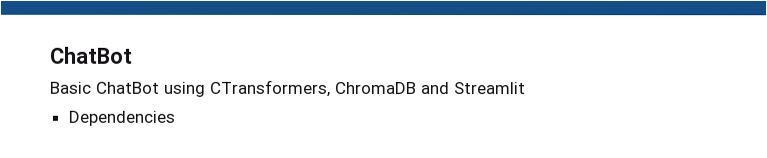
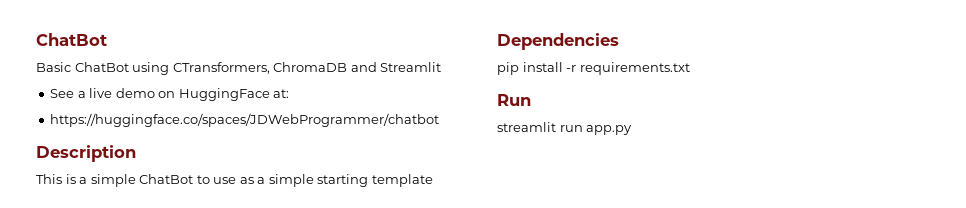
[67,110,175,126] Dependencies -> [50,88,290,101] [50,113,440,127] [36,145,136,162] [36,174,433,187] [497,33,619,50] [497,62,690,75] [497,94,531,106] [497,122,633,135] See a live demo on HuggingFace at: // https://huggingface.co/spaces/JDWebProgrammer/chatbot // Description // This is a simple ChatBot to use as a simple starting template // Dependencies // pip install -r requirements.txt // Run // streamlit run app.py

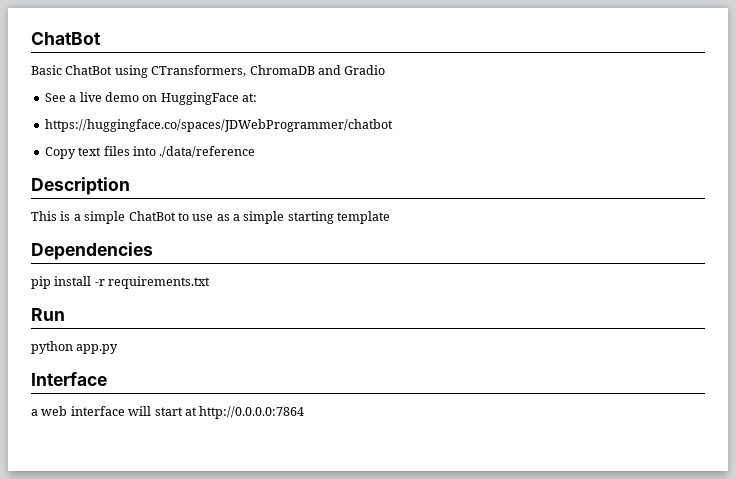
[380,62,442,72] Streamlit -> [344,65,386,75] Gradio
(440, 120) none -> [44,146,256,159] // Copy text files into ./data/reference
[497,122,583,132] streamlit run -> [31,341,73,354] python
(633, 130) none -> [31,372,107,386] [31,406,305,419] // Interface // a web interface will start at http://0.0.0.0:7864

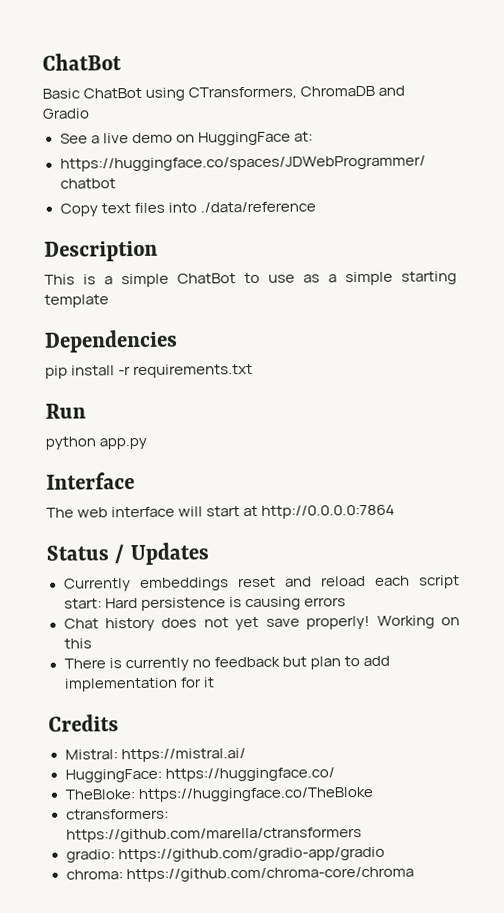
[31,409,38,416] a -> [46,507,74,518] The
(305, 412) none -> [46,542,209,566] [63,575,460,592] [63,596,346,611] [63,615,460,632] [63,638,92,649] [63,655,390,672] [63,677,215,692] [48,714,119,732] [64,748,246,763] [64,767,335,783] [64,786,374,803] [65,808,169,820] [65,827,362,843] [65,846,385,863] [65,866,414,883] // Status / Updates // Currently embeddings reset and reload each script start: Hard persistence is causing errors // Chat history does not yet save properly! Working on this // There is currently no feedback but plan to add implementation for it // Credits // Mistral: https://mistral.ai/ // HuggingFace: https://huggingface.co/ // TheBloke: https://huggingface.co/TheBloke // ctransformers: https://github.com/marella/ctransformers // gradio: https://github.com/gradio-app/gradio // chroma: https://github.com/chroma-core/chroma

